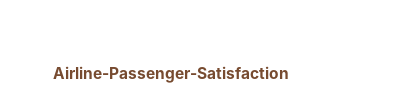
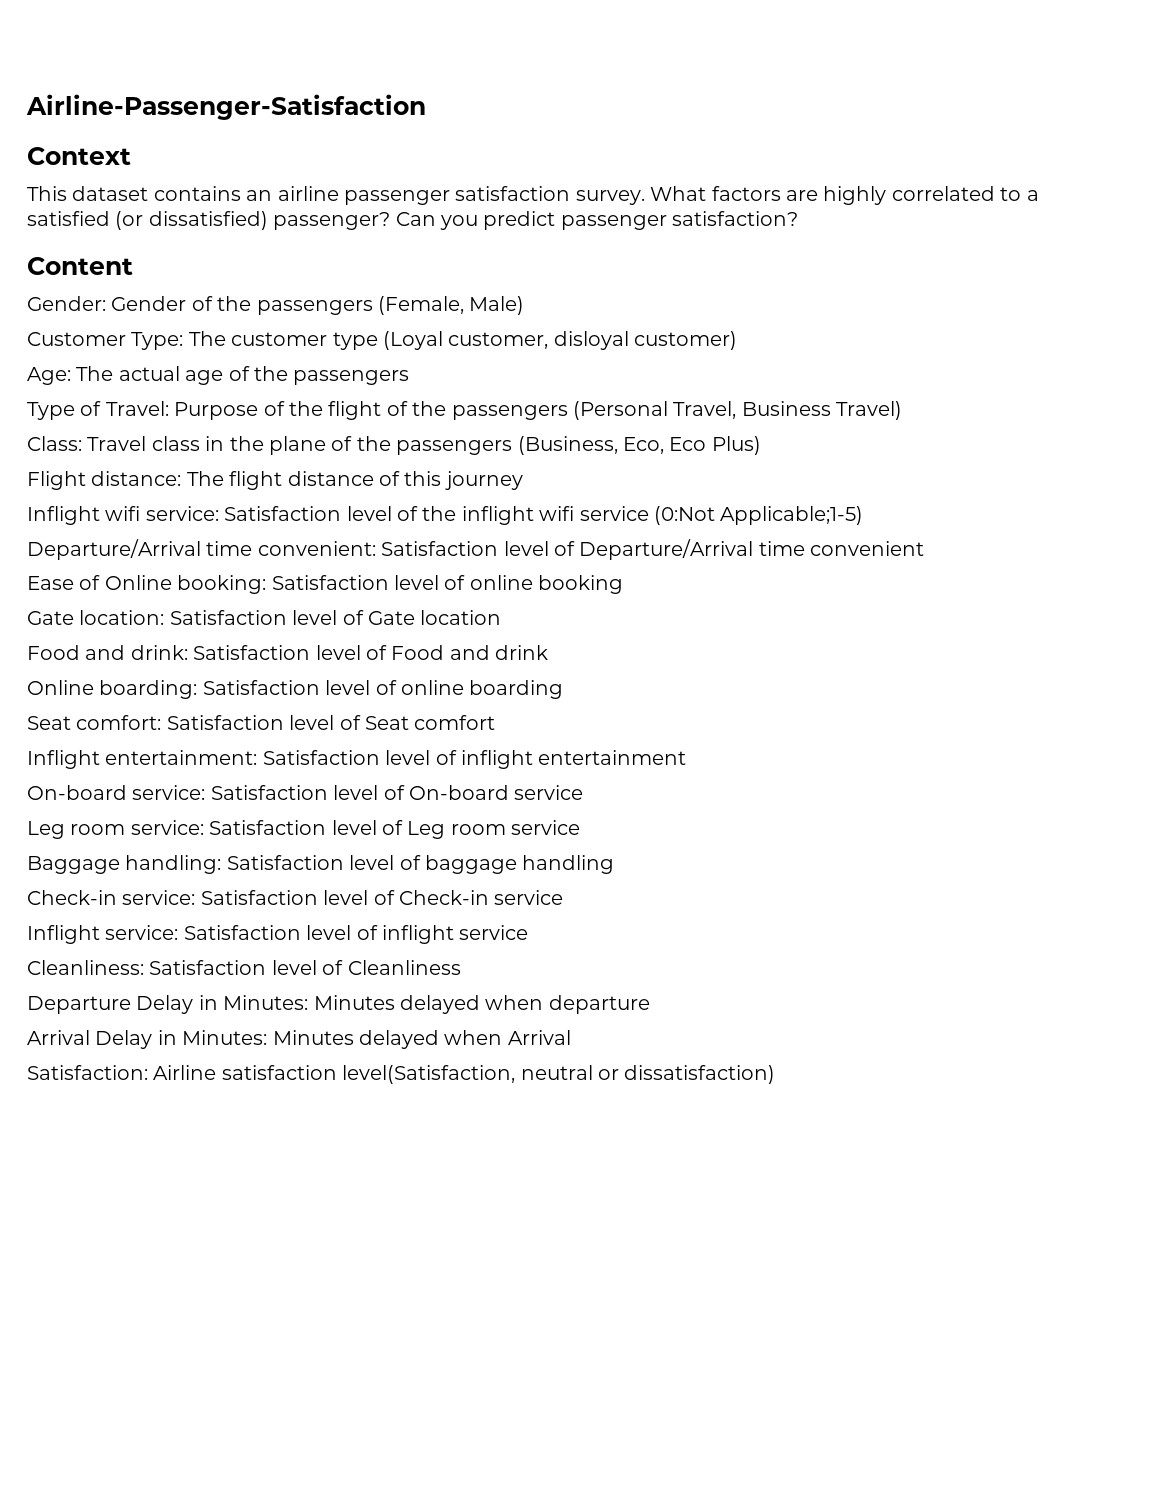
(289, 74) none -> [27,147,131,165] [27,186,1039,205] [27,211,799,230] [27,257,133,275] [27,296,525,315] [27,331,738,350] [27,366,410,385] [27,401,903,420] [27,436,761,455] [27,471,523,490] [27,506,864,525] [27,539,925,560] [27,575,624,594] [27,610,502,625] [27,645,549,660] [27,680,564,699] [27,715,496,730] [27,750,687,769] [27,785,584,800] [27,820,581,839] [27,855,615,874] [27,890,564,905] [27,925,529,944] [27,960,461,975] [27,995,650,1014] [27,1030,571,1049] [27,1065,776,1084] // Context // This dataset contains an airline passenger satisfaction survey. What factors are highly correlated to a satisfied (or dissatisfied) passenger? Can you predict passenger satisfaction? // Content // Gender: Gender of the passengers (Female, Male) // Customer Type: The customer type (Loyal customer, disloyal customer) // Age: The actual age of the passengers // Type of Travel: Purpose of the flight of the passengers (Personal Travel, Business Travel) // Class: Travel class in the plane of the passengers (Business, Eco, Eco Plus) // Flight distance: The flight distance of this journey // Inflight wifi service: Satisfaction level of the inflight wifi service (0:Not Applicable;1-5) // Departure/Arrival time convenient: Satisfaction level of Departure/Arrival time convenient // Ease of Online booking: Satisfaction level of online booking // Gate location: Satisfaction level of Gate location // Food and drink: Satisfaction level of Food and drink // Online boarding: Satisfaction level of online boarding // Seat comfort: Satisfaction level of Seat comfort // Inflight entertainment: Satisfaction level of inflight entertainment // On-board service: Satisfaction level of On-board service // Leg room service: Satisfaction level of Leg room service // Baggage handling: Satisfaction level of baggage handling // Check-in service: Satisfaction level of Check-in service // Inflight service: Satisfaction level of inflight service // Cleanliness: Satisfaction level of Cleanliness // Departure Delay in Minutes: Minutes delayed when departure // Arrival Delay in Minutes: Minutes delayed when Arrival // Satisfaction: Airline satisfaction level(Satisfaction, neutral or dissatisfaction)

